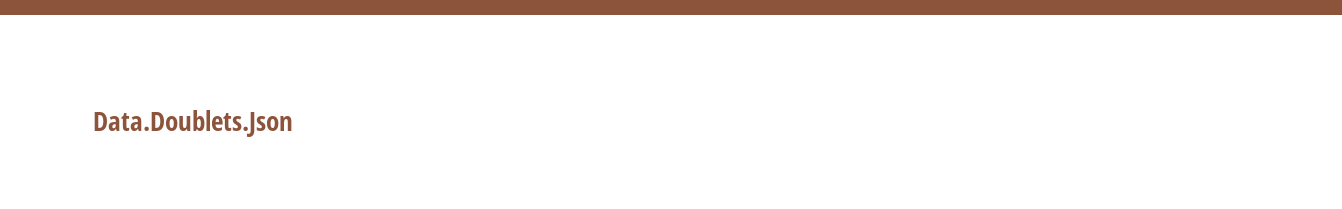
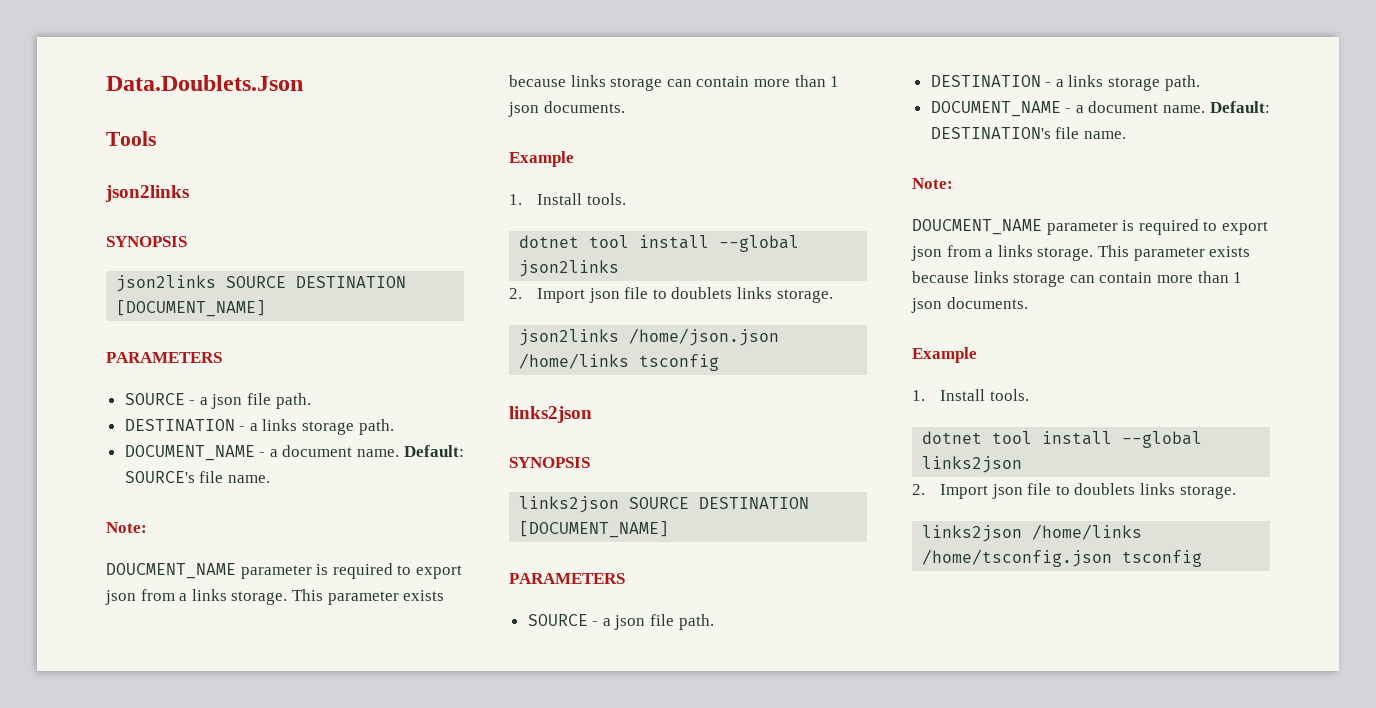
(293, 123) none -> [106,131,156,146] [105,185,189,202] [106,236,187,247] [116,275,407,292] [116,300,267,317] [106,352,222,363] [124,393,311,409] [124,419,394,435] [124,445,464,461] [124,471,270,483] [106,522,147,533] [106,563,462,579] [105,589,445,605] [509,75,840,91] [508,101,625,117] [509,151,574,167] [509,193,626,205] [519,235,800,252] [519,260,620,277] [509,287,833,303] [519,328,780,346] [519,353,720,371] [509,406,592,423] [509,457,590,468] [519,496,810,513] [519,521,670,538] [509,573,625,584] [527,614,714,630] [930,75,1200,91] [930,101,1270,117] [930,127,1126,139] [912,178,953,189] [912,219,1268,235] [911,245,1251,261] [912,271,1243,287] [911,297,1028,313] [912,347,977,363] [912,389,1029,401] [922,431,1203,448] [922,456,1023,473] [912,483,1236,499] [922,524,1143,542] [922,549,1203,567] // Tools // json2links // SYNOPSIS // json2links SOURCE DESTINATION [DOCUMENT_NAME] // PARAMETERS // SOURCE - a json file path. // DESTINATION - a links storage path. // DOCUMENT_NAME - a document name. Default: SOURCE's file name. // Note: // DOUCMENT_NAME parameter is required to export json from a links storage. This parameter exists because links storage can contain more than 1 json documents. // Example // 1. Install tools. // dotnet tool install --global json2links // 2. Import json file to doublets links storage. // json2links /home/json.json /home/links tsconfig // links2json // SYNOPSIS // links2json SOURCE DESTINATION [DOCUMENT_NAME] // PARAMETERS // SOURCE - a json file path. // DESTINATION - a links storage path. // DOCUMENT_NAME - a document name. Default: DESTINATION's file name. // Note: // DOUCMENT_NAME parameter is required to export json from a links storage. This parameter exists because links storage can contain more than 1 json documents. // Example // 1. Install tools. // dotnet tool install --global links2json // 2. Import json file to doublets links storage. // links2json /home/links /home/tsconfig.json tsconfig

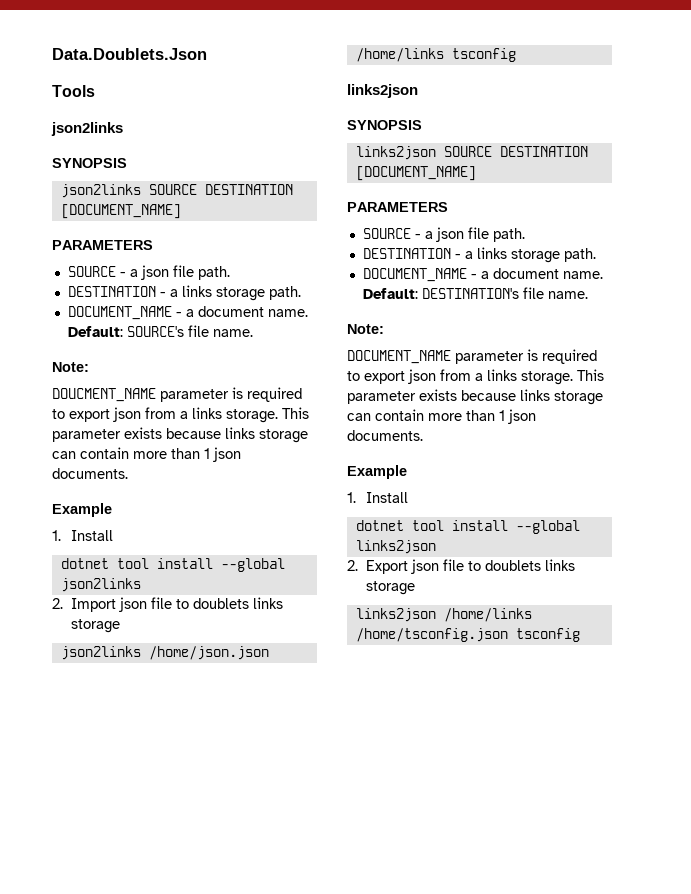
[586,193,626,205] tools. -> (113, 535) none
[776,289,833,303] storage. -> [70,619,120,633] storage
[912,219,1042,235] DOUCMENT_NAME -> [347,350,451,364] DOCUMENT_NAME
[989,389,1029,401] tools. -> (408, 497) none
[940,483,1236,499] Import json file to doublets links storage. -> [365,559,575,574] [365,581,415,595] Export json file to doublets links storage

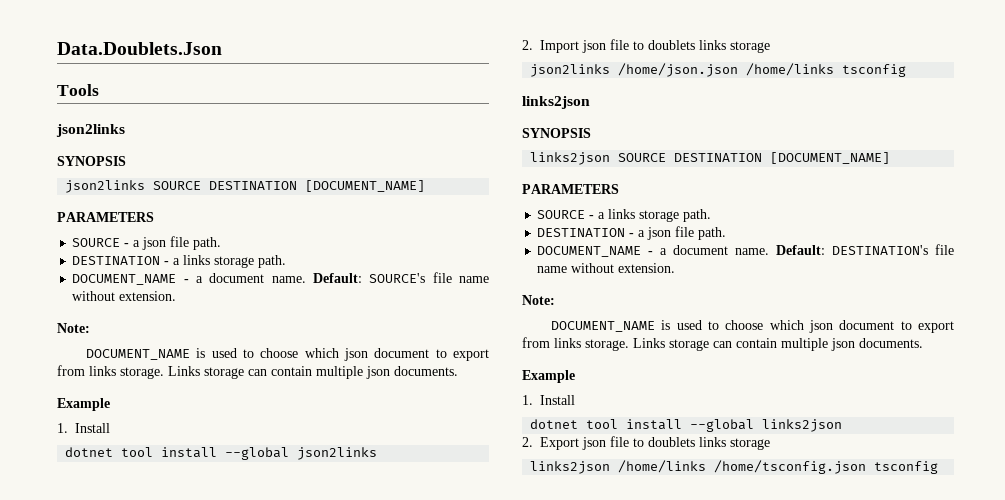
[212,329,253,337] [52,362,89,372] [52,387,302,402] [52,407,309,423] [52,427,308,443] [52,447,210,459] name. // Note: // DOUCMENT_NAME parameter is required to export json from a links storage. This parameter exists because links storage can contain more than 1 -> [458,276,489,283] [72,291,177,301] [57,323,90,333] [85,348,489,361] [57,365,363,379] name without extension. // Note: // DOCUMENT_NAME is used to choose which json document to export from links storage. Links storage can contain multiple
[435,227,525,242] [362,247,560,263] json file path. // DESTINATION - a links storage -> [608,209,712,222] [537,226,695,240] links storage path. // DESTINATION - a json file
[547,291,588,299] [347,324,384,334] [347,349,597,364] [347,369,604,385] [347,389,603,405] [347,409,505,421] name. // Note: // DOCUMENT_NAME parameter is required to export json from a links storage. This parameter exists because links storage can contain more than 1 -> [537,263,676,273] [522,295,555,305] [550,320,954,333] [522,337,828,351] name without extension. // Note: // DOCUMENT_NAME is used to choose which json document to export from links storage. Links storage can contain multiple

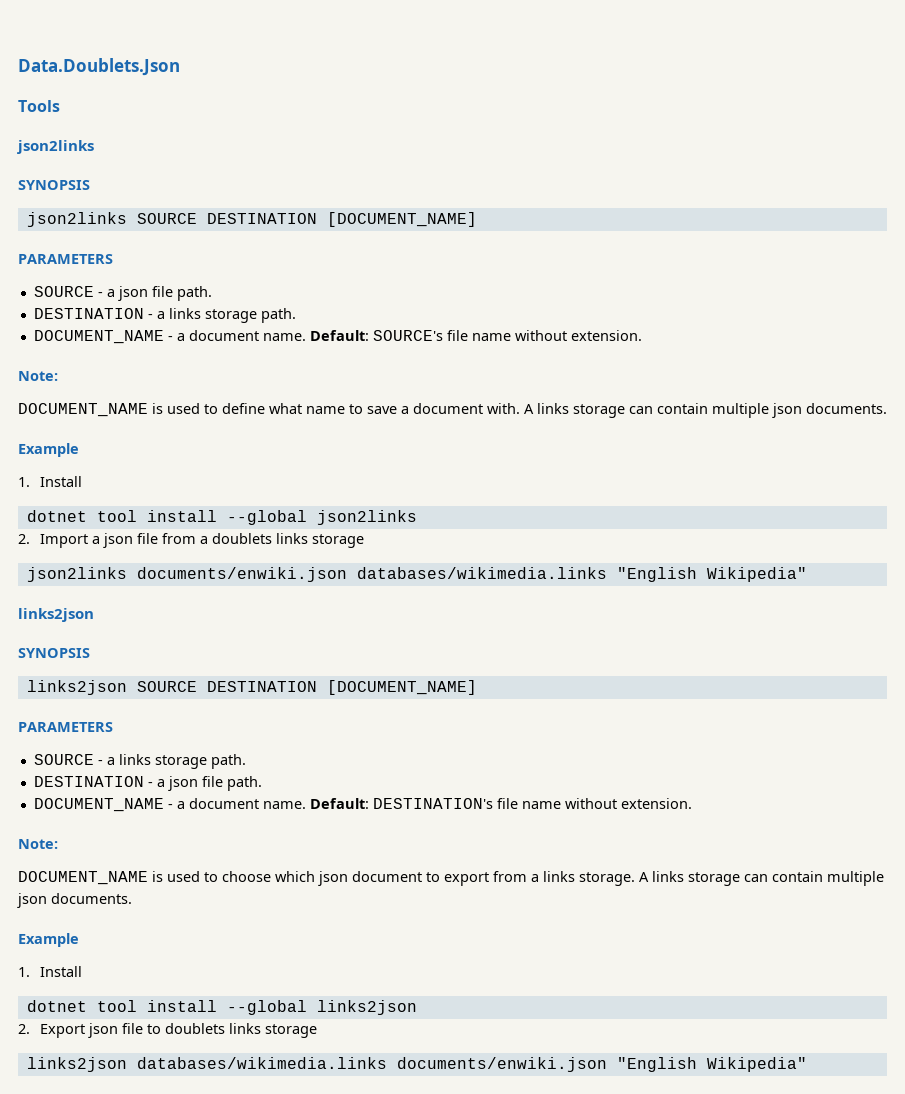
[260,348,489,361] [57,365,200,379] choose which json document to export from links storage. Links -> [222,403,569,414] define what name to save a document with. A links
[582,39,644,53] json file to -> [91,533,208,548] a json file from a
[618,63,907,77] /home/json.json /home/links tsconfig -> [136,567,807,582] documents/enwiki.json databases/wikimedia.links "English Wikipedia"
[554,338,665,351] links storage. Links -> [531,871,684,886] a links storage. A links
[618,460,939,474] /home/links /home/tsconfig.json tsconfig -> [136,1057,807,1072] databases/wikimedia.links documents/enwiki.json "English Wikipedia"

